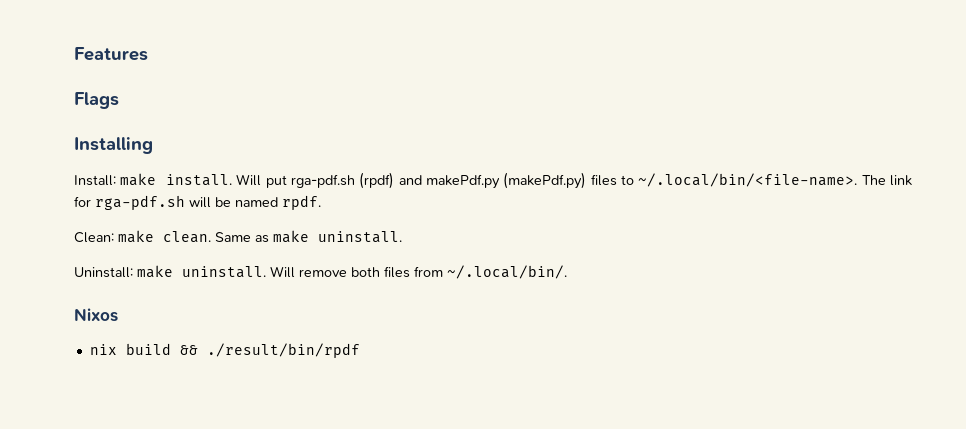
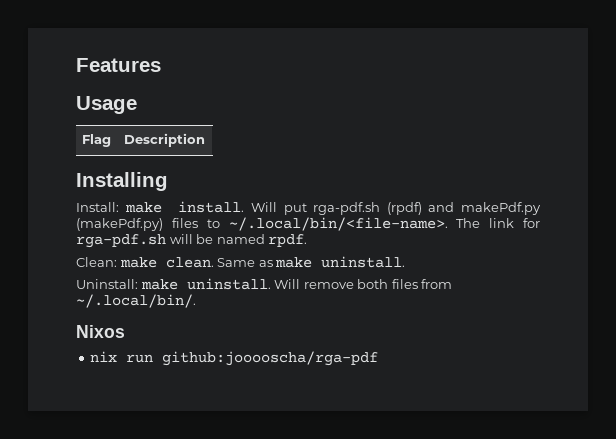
[74,92,119,109] Flags -> [76,96,137,114] [82,134,112,147] [124,133,206,147] Usage // Flag | Description
[125,343,360,358] build && ./result/bin/rpdf -> [126,351,379,366] run github:jooooscha/rga-pdf

